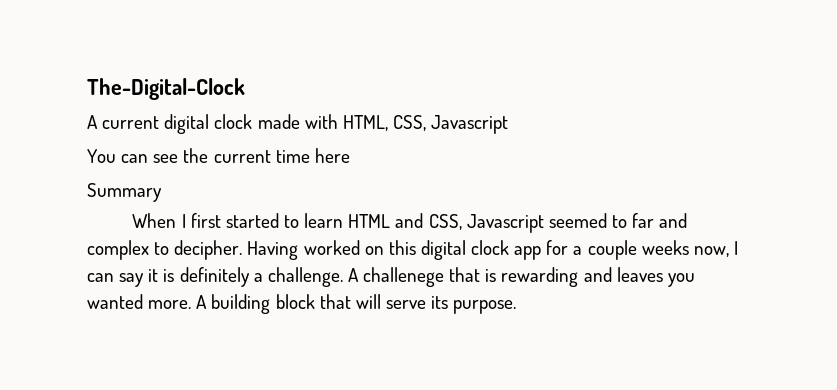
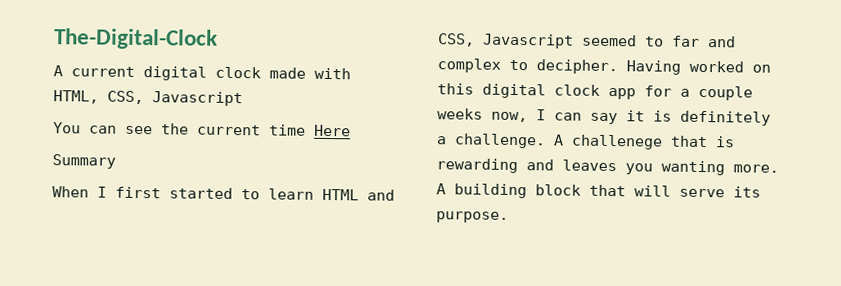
[314,148,350,163] here -> [314,124,351,137] Here
[87,294,143,309] wanted -> [661,160,725,176] wanting

